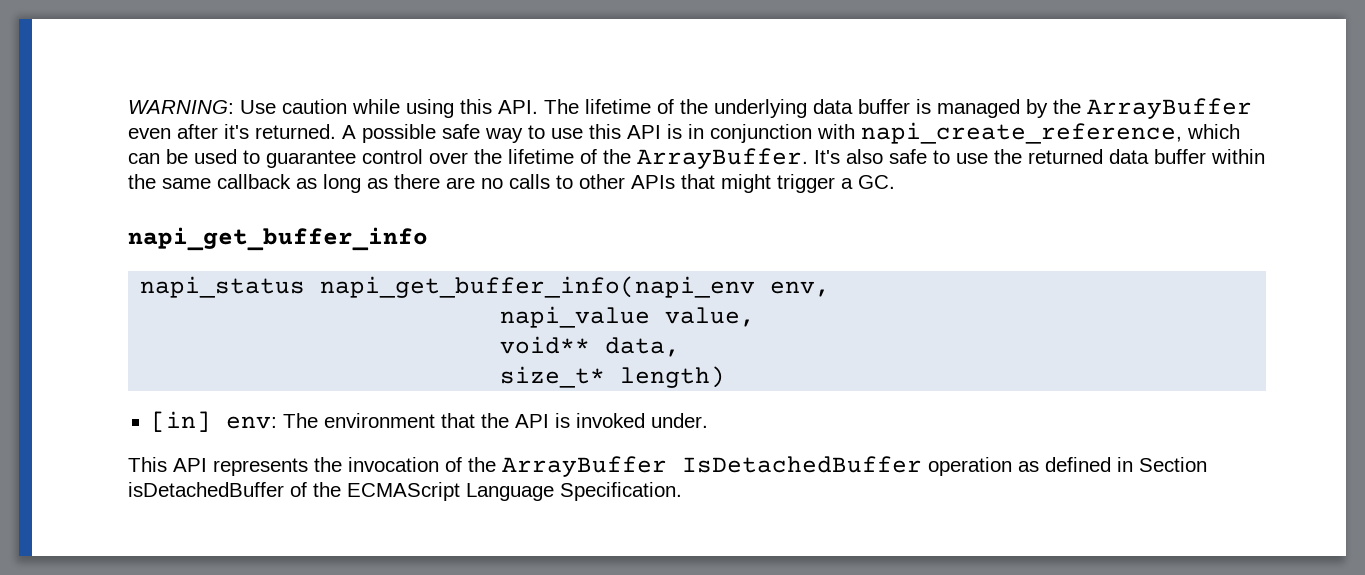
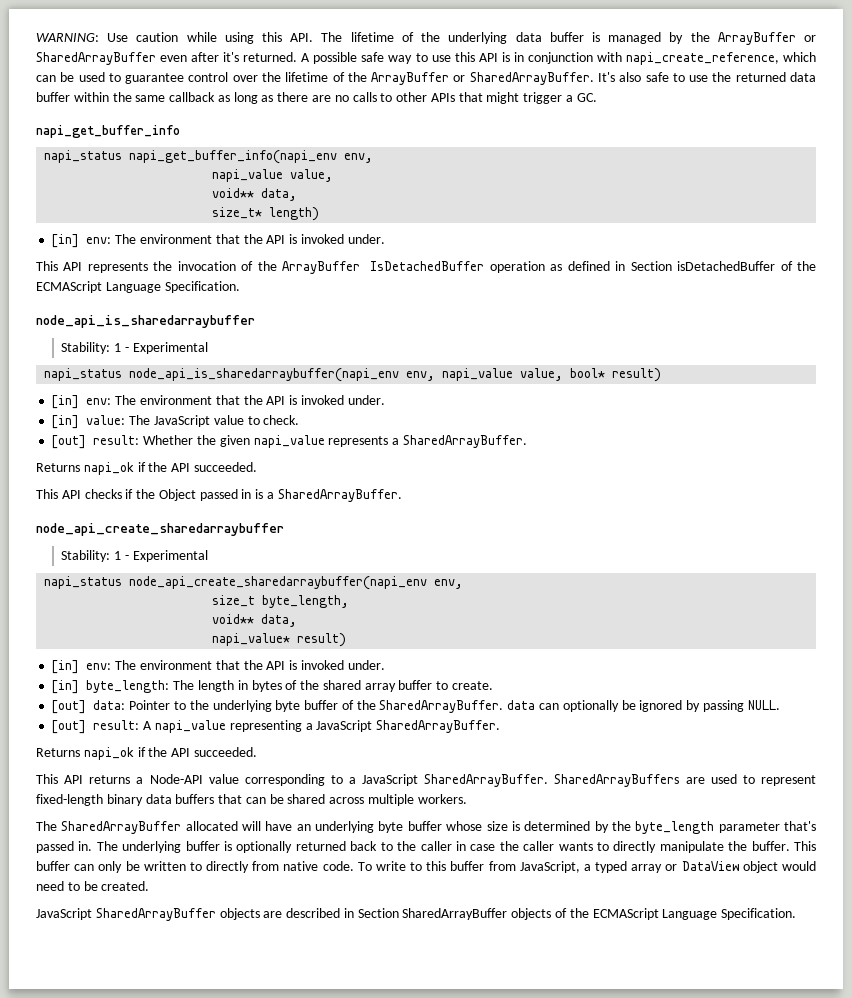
(1252, 108) none -> [804,35,817,42] [36,52,156,65] or SharedArrayBuffer
[637,148,808,169] ArrayBuffer. -> [371,72,594,85] ArrayBuffer or SharedArrayBuffer.
(682, 491) none -> [36,315,255,328] [61,342,208,354] [44,368,662,382] [51,395,385,409] [51,415,300,429] [51,435,527,449] [36,462,257,475] [36,489,402,502] [36,523,284,536] [61,550,208,562] [44,576,464,590] [212,595,350,608] [212,614,298,627] [212,633,347,647] [51,660,385,674] [51,680,493,694] [51,700,780,714] [51,720,501,734] [36,747,257,760] [36,774,816,787] [36,794,467,806] [36,821,817,834] [36,841,816,853] [36,861,816,873] [36,881,150,891] [36,908,797,921] // node_api_is_sharedarraybuffer // Stability: 1 - Experimental // napi_status node_api_is_sharedarraybuffer(napi_env env, napi_value value, bool* result) // [in] env: The environment that the API is invoked under. // [in] value: The JavaScript value to check. // [out] result: Whether the given napi_value represents a SharedArrayBuffer. // Returns napi_ok if the API succeeded. // This API checks if the Object passed in is a SharedArrayBuffer. // node_api_create_sharedarraybuffer // Stability: 1 - Experimental // napi_status node_api_create_sharedarraybuffer(napi_env env, // size_t byte_length, // void** data, // napi_value* result) // [in] env: The environment that the API is invoked under. // [in] byte_length: The length in bytes of the shared array buffer to create. // [out] data: Pointer to the underlying byte buffer of the SharedArrayBuffer. data can optionally be ignored by passing NULL. // [out] result: A napi_value representing a JavaScript SharedArrayBuffer. // Returns napi_ok if the API succeeded. // This API returns a Node-API value corresponding to a JavaScript SharedArrayBuffer. SharedArrayBuffers are used to represent fixed-length binary data buffers that can be shared across multiple workers. // The SharedArrayBuffer allocated will have an underlying byte buffer whose size is determined by the byte_length parameter that's passed in. The underlying buffer is optionally returned back to the caller in case the caller wants to directly manipulate the buffer. This buffer can only be written to directly from native code. To write to this buffer from JavaScript, a typed array or DataView object would need to be created. // JavaScript SharedArrayBuffer objects are described in Section SharedArrayBuffer objects of the ECMAScript Language Specification.

